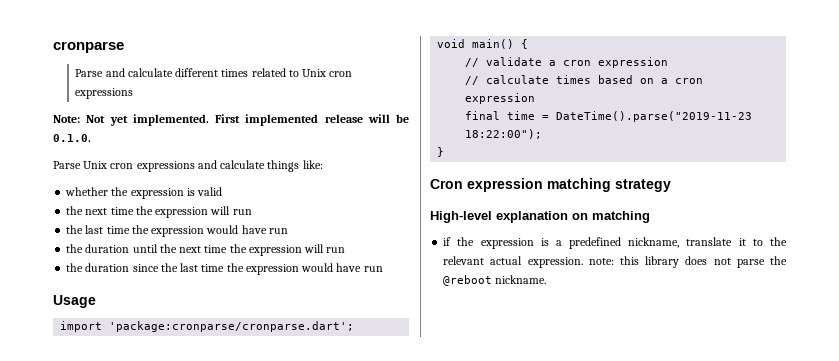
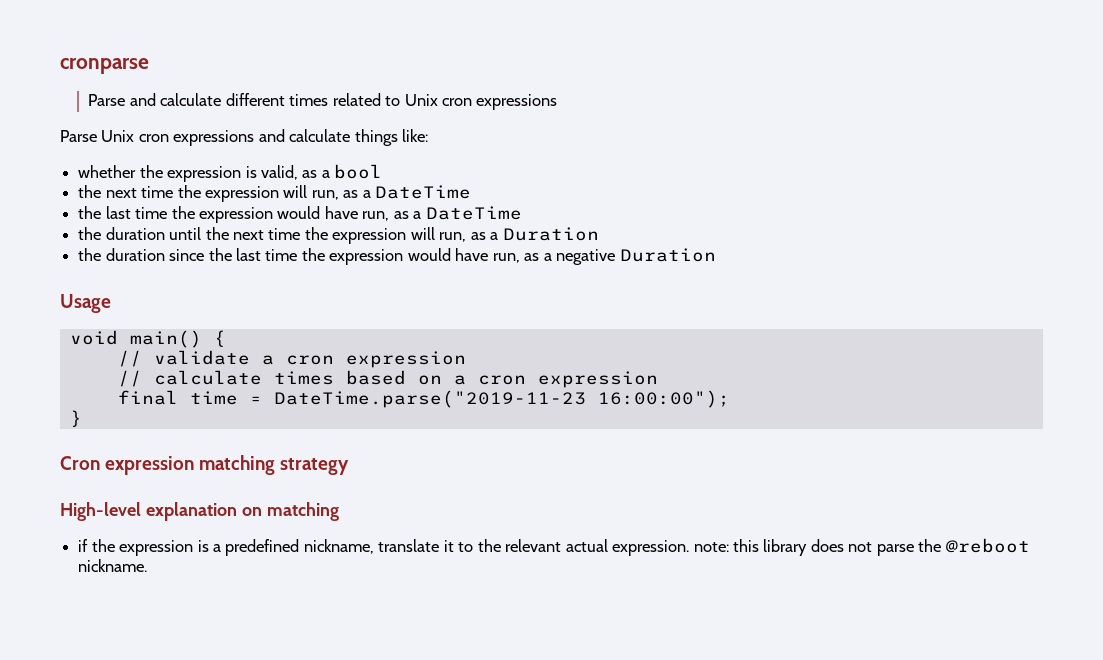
[53,114,409,126] [53,134,91,142] // Note: Not yet implemented. First implemented release will be 0.1.0. -> (558, 102) none
[197,187,223,196] [66,206,252,218] [66,225,288,237] valid // the next time the expression will run // the last time the expression would have run -> [260,164,383,180] [78,185,472,202] [78,206,522,223] valid, as a bool // the next time the expression will run, as a DateTime // the last time the expression would have run, as a DateTime
[326,247,346,253] run -> [439,227,599,242] run, as a Duration
[363,266,383,272] run -> [492,248,716,265] run, as a negative Duration
[60,321,355,332] // import 'package:cronparse/cronparse.dart'; -> (111, 303) none
[556,111,753,122] [465,129,543,139] DateTime().parse("2019-11-23 18:22:00"); -> [273,390,730,408] DateTime.parse("2019-11-23 16:00:00");

